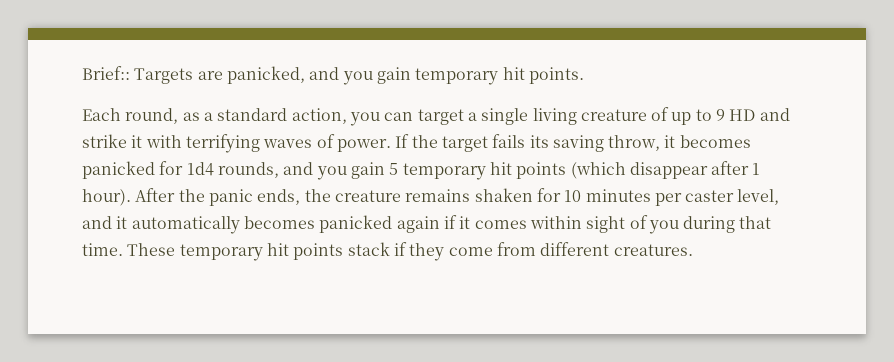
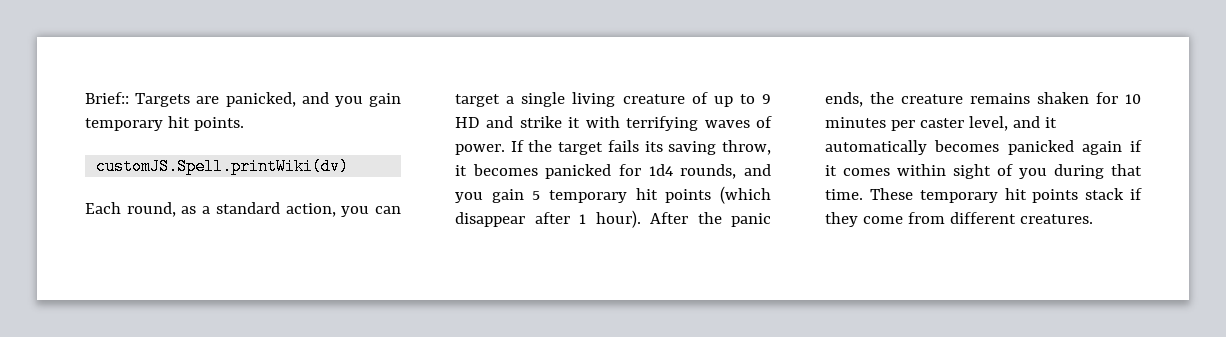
(584, 75) none -> [96,158,350,175] // customJS.Spell.printWiki(dv)

